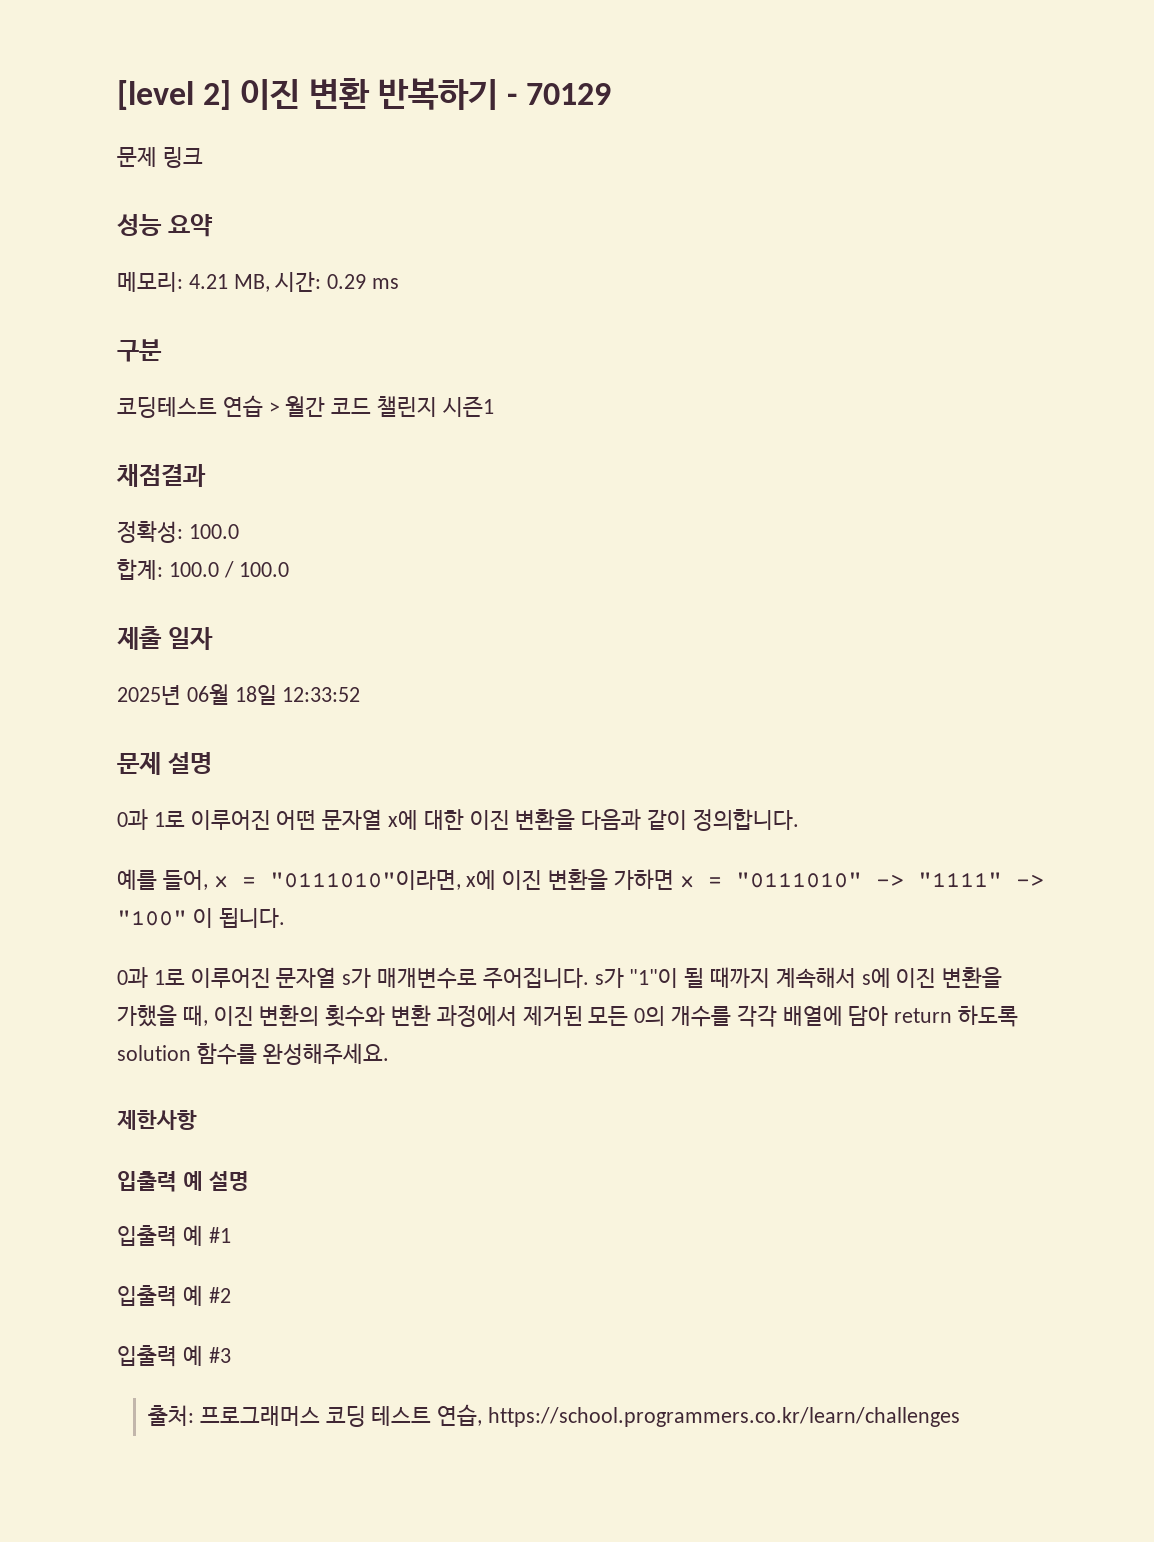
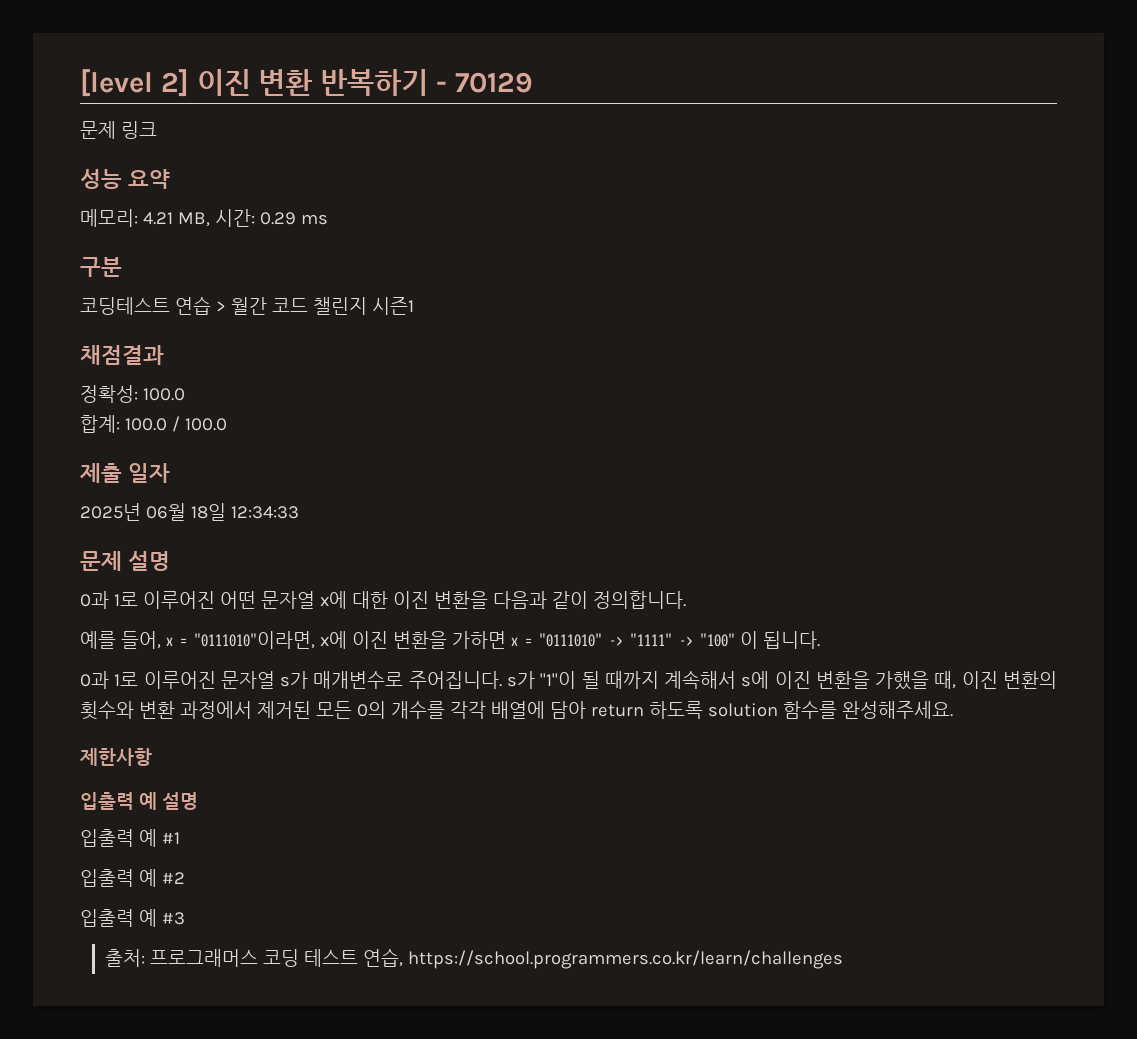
[282,687,361,702] 12:33:52 -> [230,506,299,519] 12:34:33

